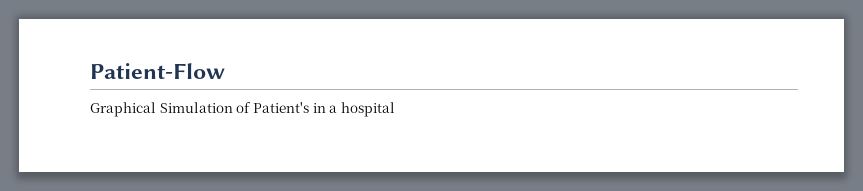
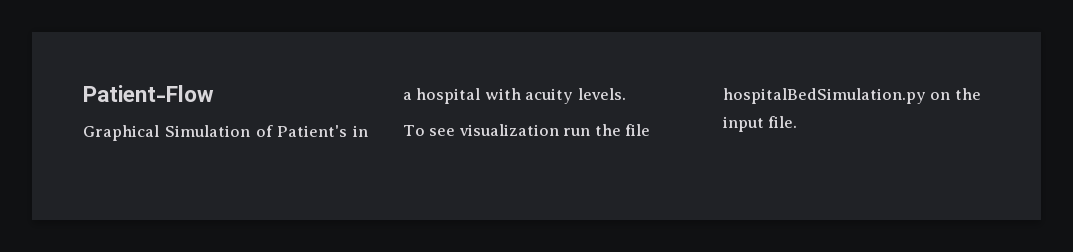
(395, 109) none -> [484,88,626,104] [403,124,651,136] [723,88,981,104] [723,116,798,132] with acuity levels. // To see visualization run the file hospitalBedSimulation.py on the input file.

